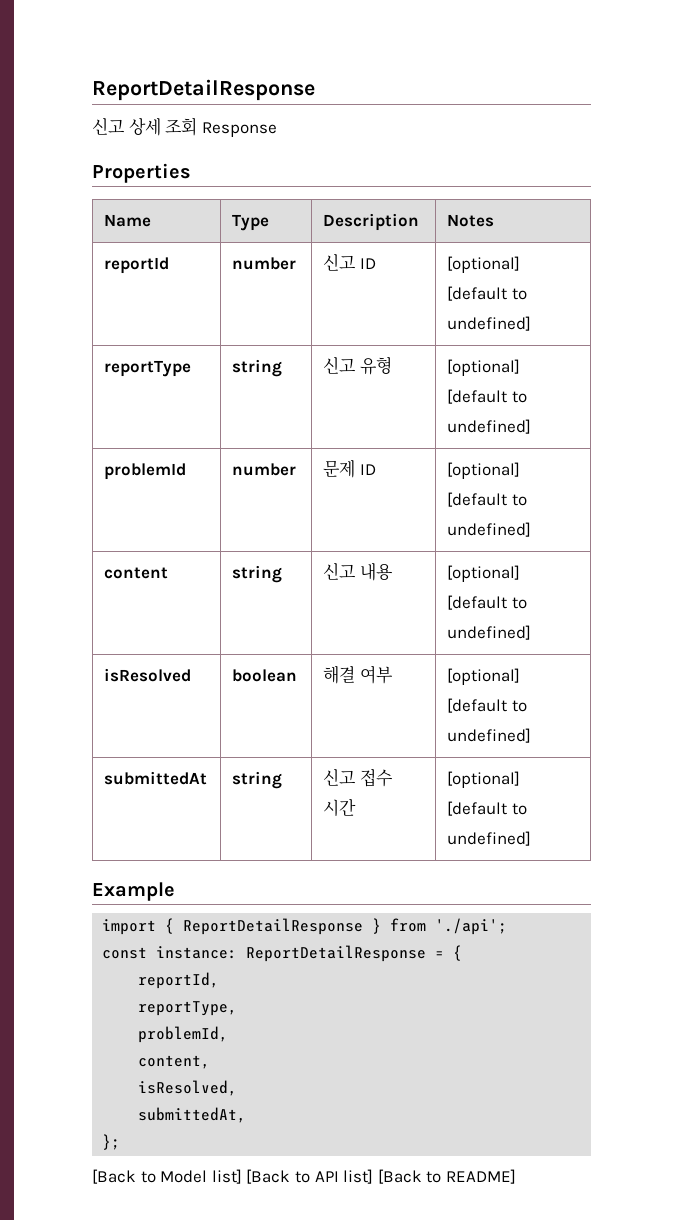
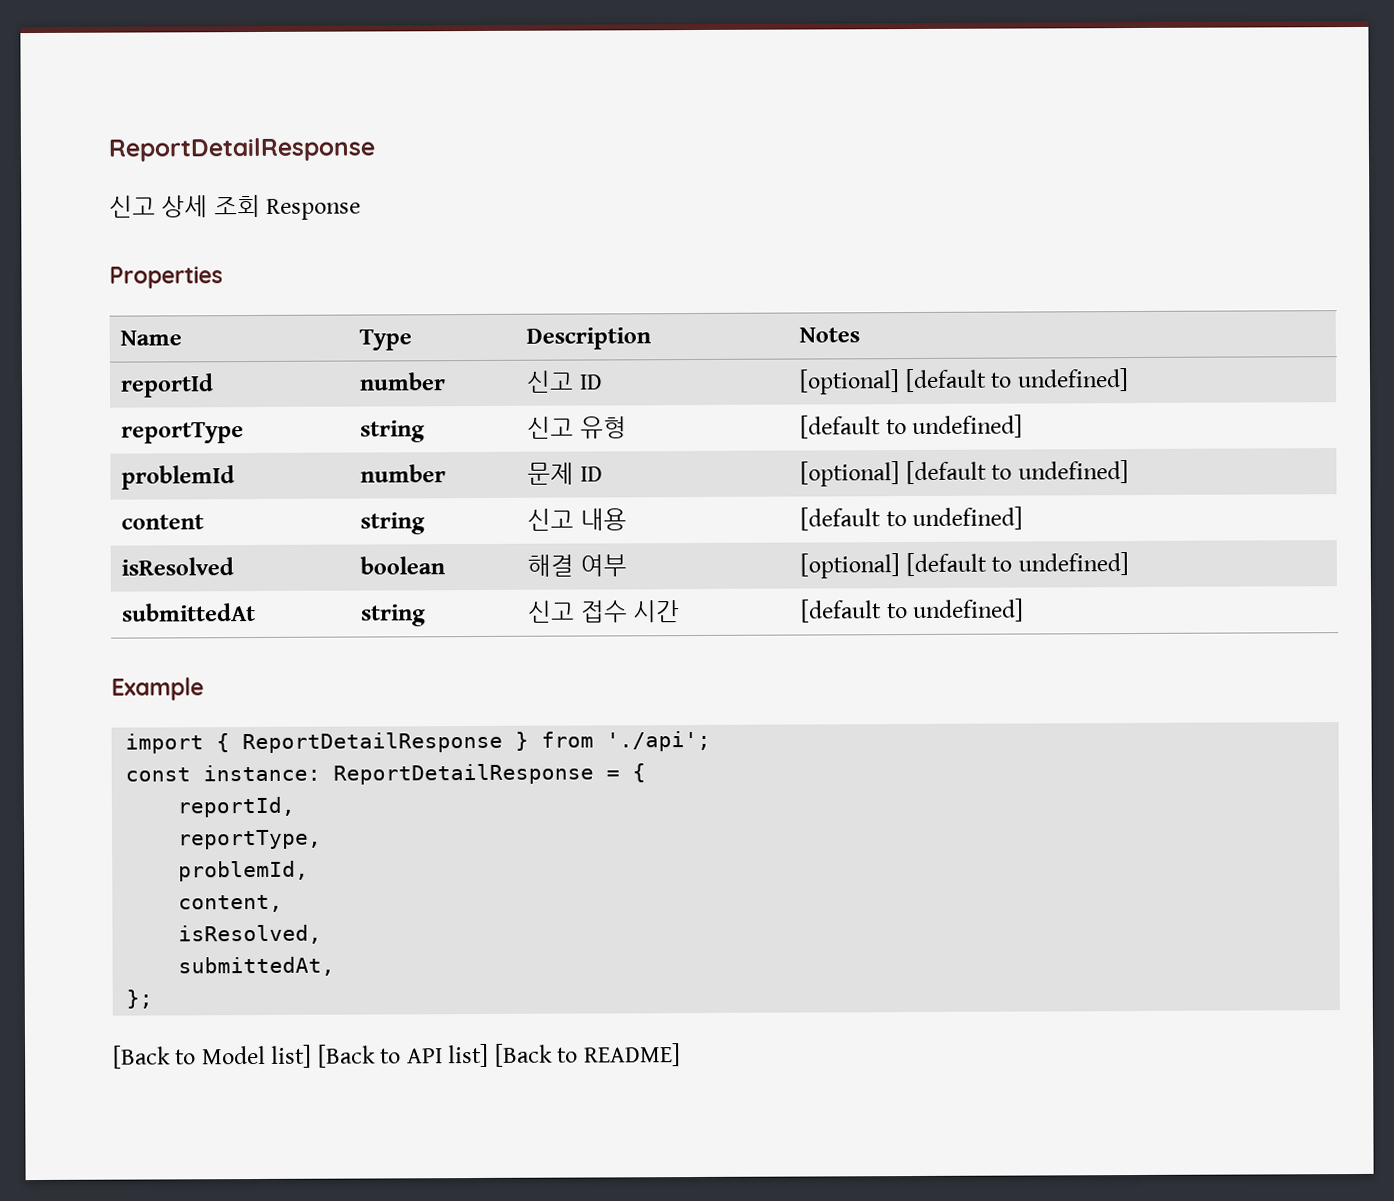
[447,359,521,376] [optional] -> (627, 427) none
[447,565,521,582] [optional] -> (627, 519) none
[447,771,521,788] [optional] -> (681, 611) none

